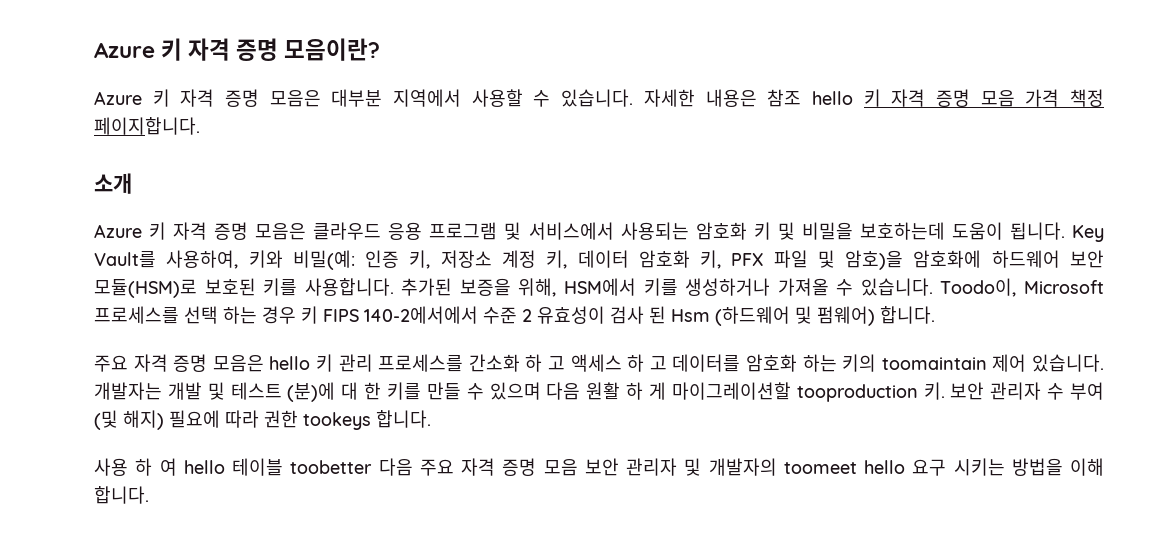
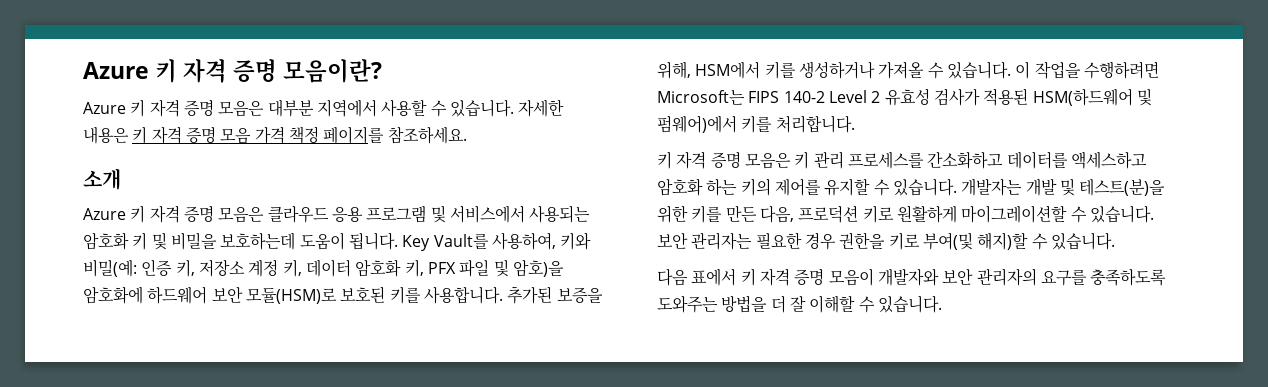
[767,89,853,107] 참조 hello -> (129, 135) none
[94,117,200,135] 페이지합니다. -> [323,126,467,144] 페이지를 참조하세요.
[940,278,1104,297] [94,306,935,326] [94,354,311,372] Toodo이, Microsoft 프로세스를 선택 하는 경우 키 FIPS 140-2에서에서 수준 2 유효성이 검사 된 Hsm (하드웨어 및 펌웨어) 합니다. // 주요 자격 증명 모음은 hello -> [1015,61,1159,79] [657,88,1152,106] [657,115,855,133] [657,151,791,169] 이 작업을 수행하려면 Microsoft는 FIPS 140-2 Level 2 유효성 검사가 적용된 HSM(하드웨어 및 펌웨어)에서 키를 처리합니다. // 키 자격 증명 모음은
[468,354,1105,372] [94,382,1105,402] [94,410,431,430] [94,458,1104,476] [94,486,149,504] 간소화 하 고 액세스 하 고 데이터를 암호화 하는 키의 toomaintain 제어 있습니다. 개발자는 개발 및 테스트 (분)에 대 한 키를 만들 수 있으며 다음 원활 하 게 마이그레이션할 tooproduction 키. 보안 관리자 수 부여 (및 해지) 필요에 따라 권한 tookeys 합니다. // 사용 하 여 hello 테이블 toobetter 다음 주요 자격 증명 모음 보안 관리자 및 개발자의 toomeet hello 요구 시키는 방법을 이해 합니다. -> [927,151,1147,169] [657,178,1166,196] [657,205,1154,223] [657,232,1115,250] [657,268,1167,286] [657,295,942,313] 간소화하고 데이터를 액세스하고 암호화 하는 키의 제어를 유지할 수 있습니다. 개발자는 개발 및 테스트(분)을 위한 키를 만든 다음, 프로덕션 키로 원활하게 마이그레이션할 수 있습니다. 보안 관리자는 필요한 경우 권한을 키로 부여(및 해지)할 수 있습니다. // 다음 표에서 키 자격 증명 모음이 개발자와 보안 관리자의 요구를 충족하도록 도와주는 방법을 더 잘 이해할 수 있습니다.

